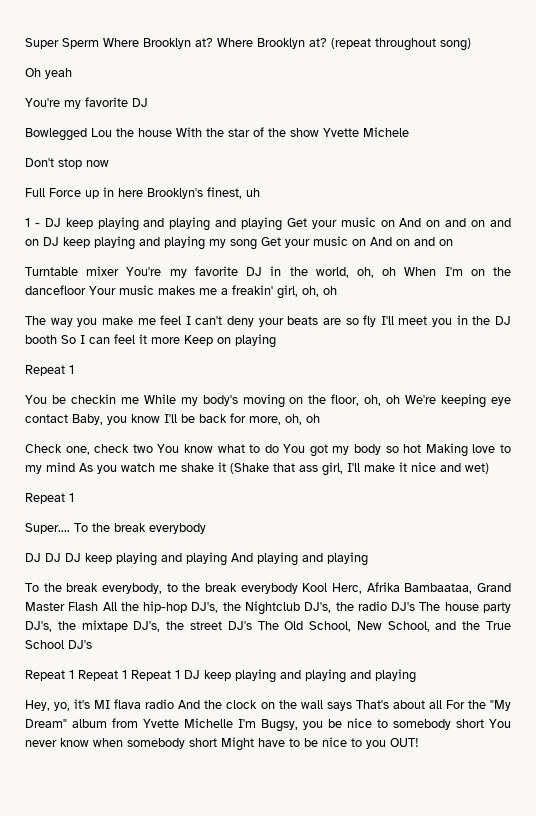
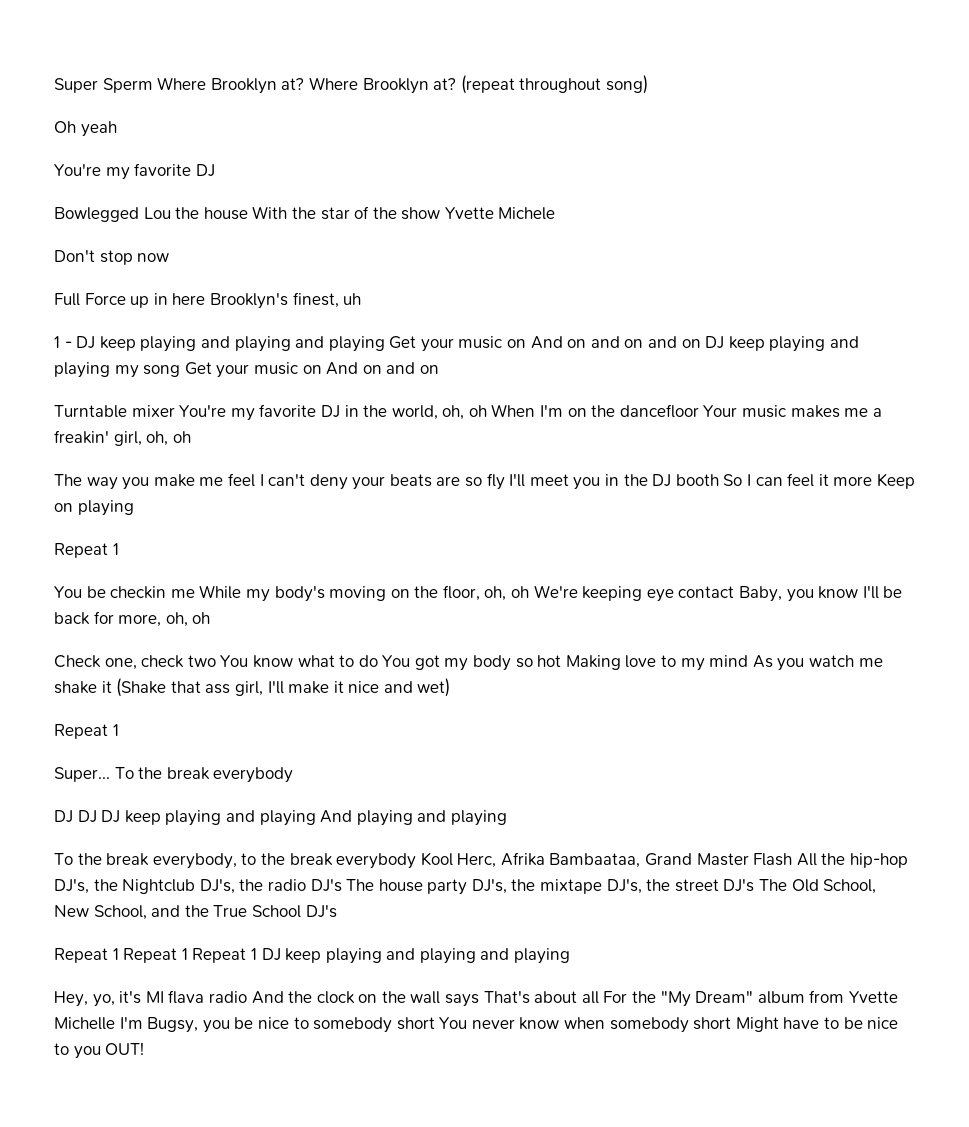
[25,523,70,534] Super.... -> [54,767,110,782] Super...

